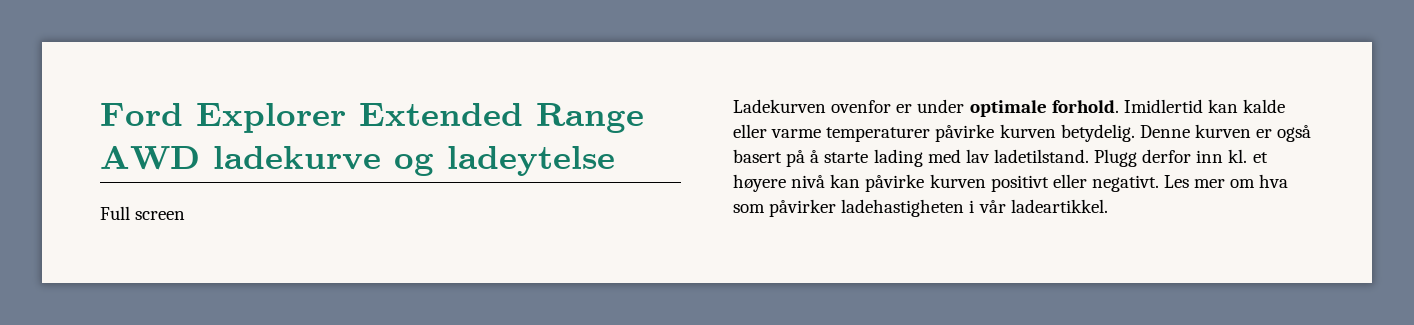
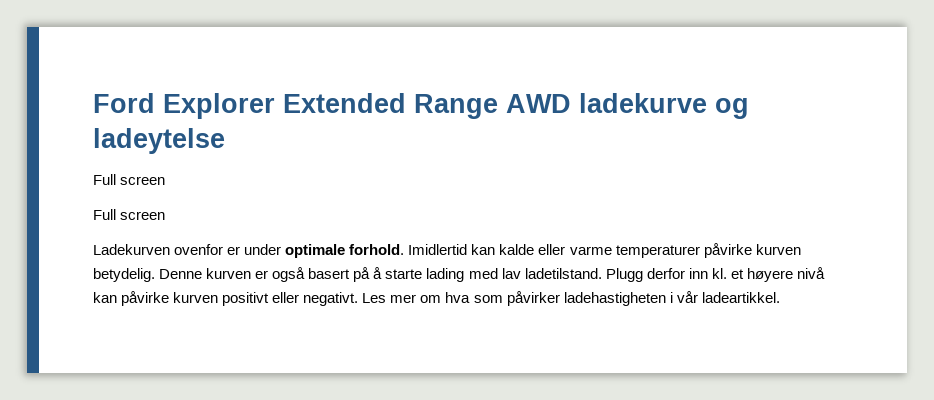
(186, 215) none -> [93,209,166,220] // Full screen

